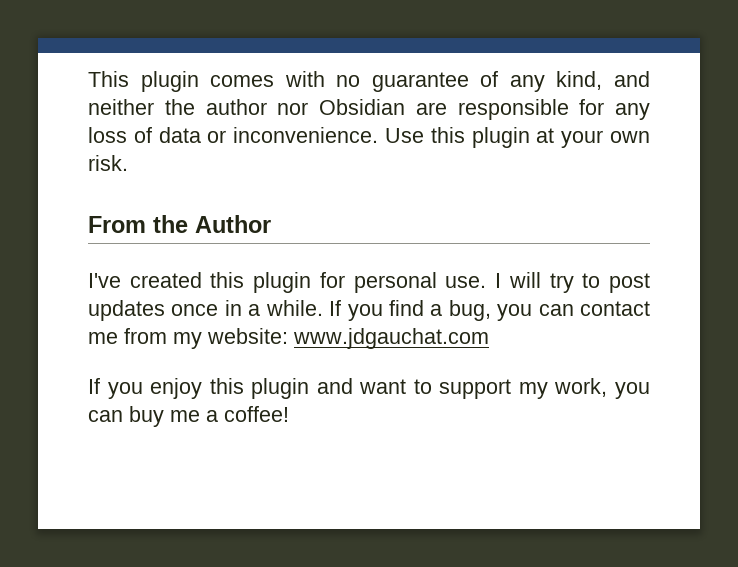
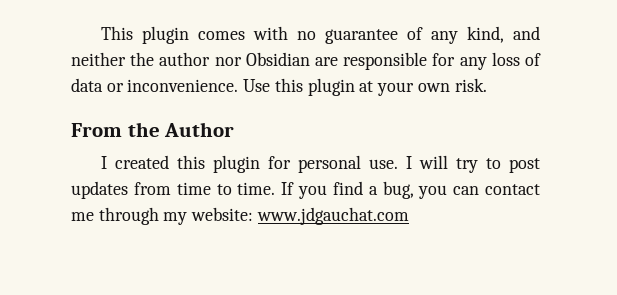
[88,273,121,288] I've -> [100,156,107,169] I
[171,300,323,316] once in a while. -> [133,182,276,195] from time to time.
[124,328,167,344] from -> [98,207,159,225] through
[88,378,650,399] [88,406,289,427] // If you enjoy this plugin and want to support my work, you can buy me a coffee! -> (409, 216) none

